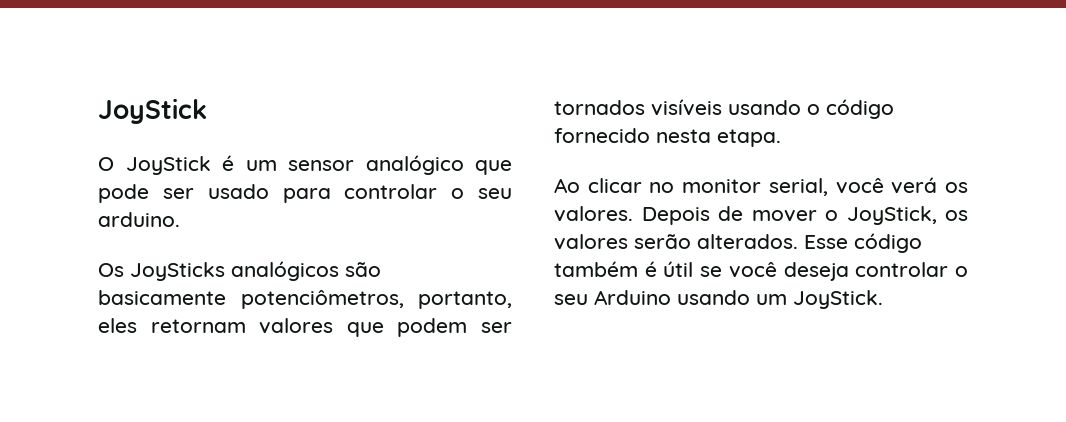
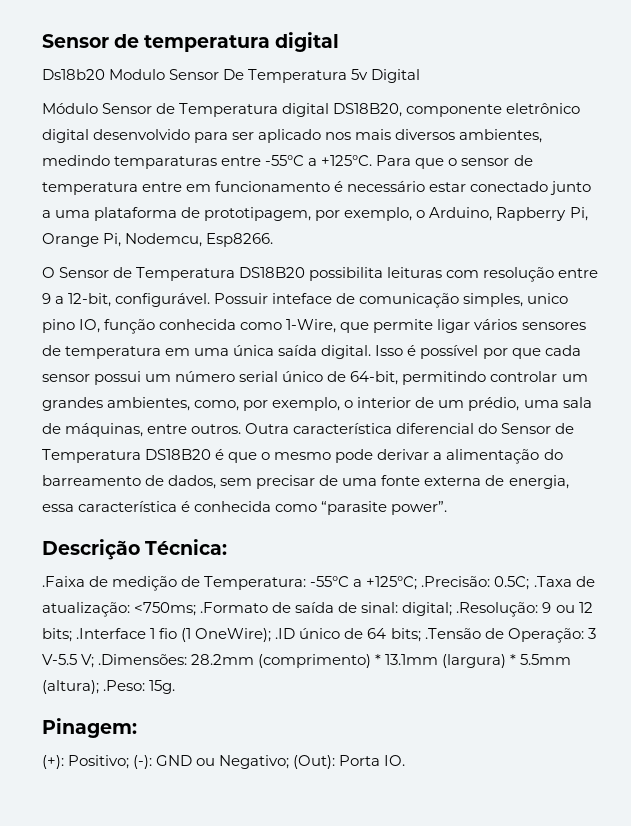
[98,98,207,124] [98,155,512,175] [98,184,512,203] [98,212,180,227] [98,261,381,281] [98,290,512,309] [98,318,512,337] [554,99,894,119] [554,128,781,147] [554,177,968,196] [554,206,968,225] [554,233,922,253] [554,261,968,281] [554,290,883,309] JoyStick // O JoyStick é um sensor analógico que pode ser usado para controlar o seu arduino. // Os JoySticks analógicos são basicamente potenciômetros, portanto, eles retornam valores que podem ser tornados visíveis usando o código fornecido nesta etapa. // Ao clicar no monitor serial, você verá os valores. Depois de mover o JoyStick, os valores serão alterados. Esse código também é útil se você deseja controlar o seu Arduino usando um JoyStick. -> [42,32,340,52] [42,69,421,83] [42,103,581,117] [42,129,543,143] [42,155,533,169] [42,181,592,195] [42,207,588,221] [42,233,274,247] [42,267,599,282] [42,293,569,308] [42,319,586,334] [42,345,581,359] [42,371,588,385] [42,397,592,411] [42,423,575,437] [42,449,563,464] [42,475,569,489] [42,501,448,515] [42,539,228,560] [42,576,595,591] [42,602,593,617] [42,628,596,643] [42,654,572,668] [42,680,176,694] [42,718,137,738] [42,755,406,769] Sensor de temperatura digital // Ds18b20 Modulo Sensor De Temperatura 5v Digital // Módulo Sensor de Temperatura digital DS18B20, componente eletrônico digital desenvolvido para ser aplicado nos mais diversos ambientes, medindo temparaturas entre -55°C a +125°C. Para que o sensor de temperatura entre em funcionamento é necessário estar conectado junto a uma plataforma de prototipagem, por exemplo, o Arduino, Rapberry Pi, Orange Pi, Nodemcu, Esp8266. // O Sensor de Temperatura DS18B20 possibilita leituras com resolução entre 9 a 12-bit, configurável. Possuir inteface de comunicação simples, unico pino IO, função conhecida como 1-Wire, que permite ligar vários sensores de temperatura em uma única saída digital. Isso é possível por que cada sensor possui um número serial único de 64-bit, permitindo controlar um grandes ambientes, como, por exemplo, o interior de um prédio, uma sala de máquinas, entre outros. Outra característica diferencial do Sensor de Temperatura DS18B20 é que o mesmo pode derivar a alimentação do barreamento de dados, sem precisar de uma fonte externa de energia, essa característica é conhecida como “parasite power”. // Descrição Técnica: // .Faixa de medição de Temperatura: -55°C a +125°C; .Precisão: 0.5C; .Taxa de atualização: <750ms; .Formato de saída de sinal: digital; .Resolução: 9 ou 12 bits; .Interface 1 fio (1 OneWire); .ID único de 64 bits; .Tensão de Operação: 3 V-5.5 V; .Dimensões: 28.2mm (comprimento) * 13.1mm (largura) * 5.5mm (altura); .Peso: 15g. // Pinagem: // (+): Positivo; (-): GND ou Negativo; (Out): Porta IO.

